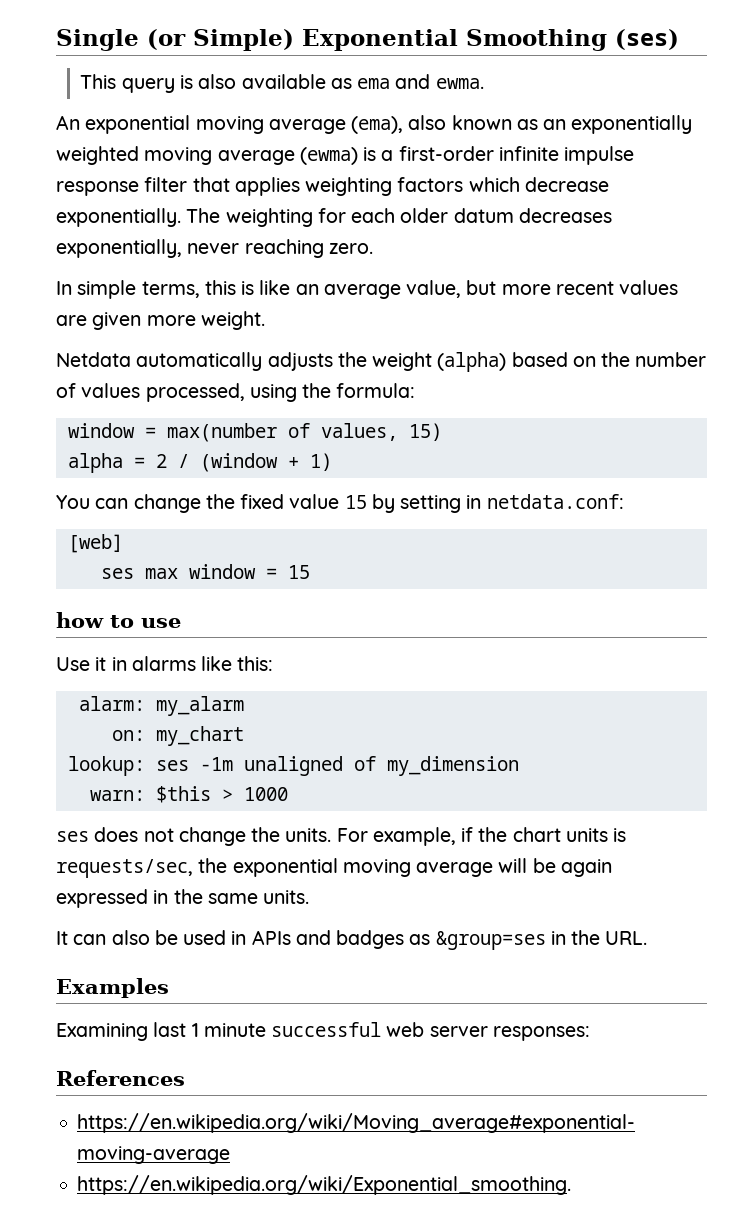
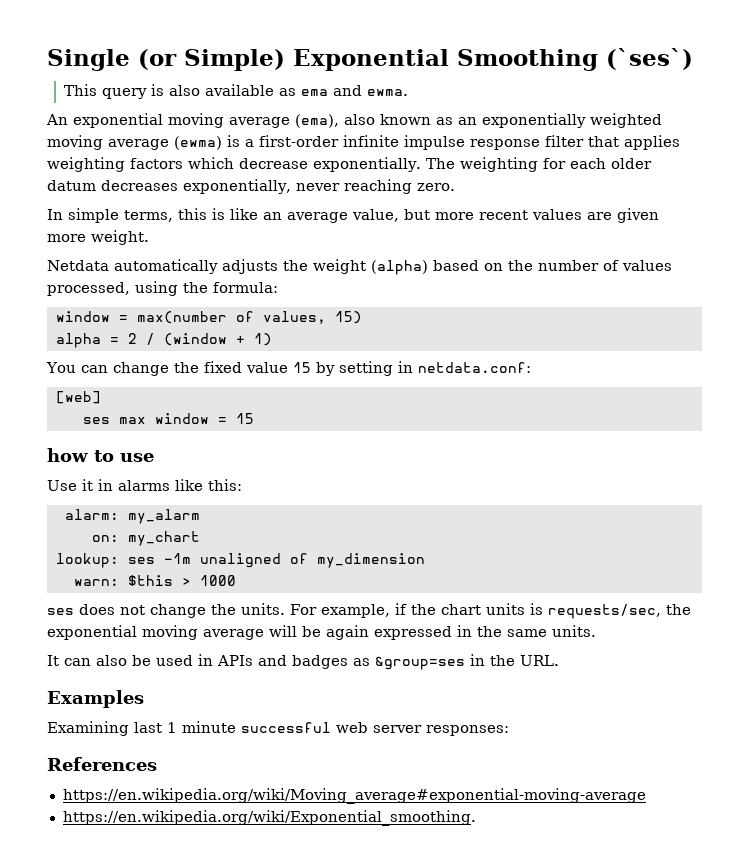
[615,29,679,50] (ses) -> [606,48,693,70] (`ses`)

